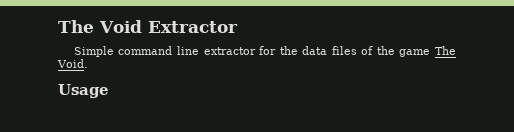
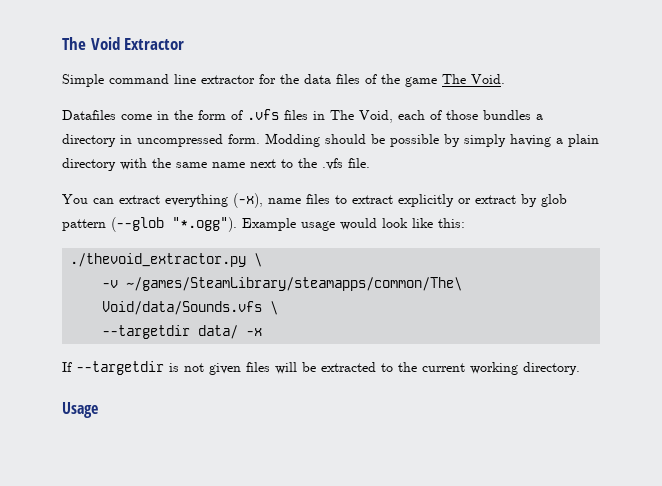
(88, 63) none -> [62,109,543,123] [62,133,599,147] [62,158,370,171] [62,193,567,208] [62,217,465,232] [70,253,263,267] [102,277,463,291] [102,301,279,315] [102,325,263,339] [62,361,580,375] // Datafiles come in the form of .vfs files in The Void, each of those bundles a directory in uncompressed form. Modding should be possible by simply having a plain directory with the same name next to the .vfs file. // You can extract everything (-x), name files to extract explicitly or extract by glob pattern (--glob "*.ogg"). Example usage would look like this: // ./thevoid_extractor.py \ // -v ~/games/SteamLibrary/steamapps/common/The\ Void/data/Sounds.vfs \ // --targetdir data/ -x // If --targetdir is not given files will be extracted to the current working directory.

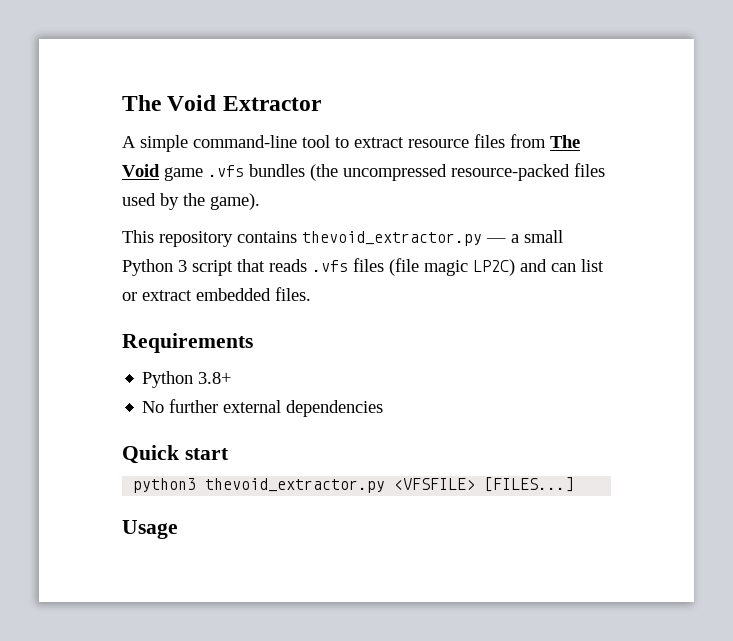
[62,74,505,87] [62,109,543,123] [62,133,599,147] [62,158,370,171] [62,193,567,208] [62,217,465,232] [70,253,263,267] [102,277,463,291] [102,301,279,315] [102,325,263,339] [62,361,580,375] Simple command line extractor for the data files of the game The Void. // Datafiles come in the form of .vfs files in The Void, each of those bundles a directory in uncompressed form. Modding should be possible by simply having a plain directory with the same name next to the .vfs file. // You can extract everything (-x), name files to extract explicitly or extract by glob pattern (--glob "*.ogg"). Example usage would look like this: // ./thevoid_extractor.py \ // -v ~/games/SteamLibrary/steamapps/common/The\ Void/data/Sounds.vfs \ // --targetdir data/ -x // If --targetdir is not given files will be extracted to the current working directory. -> [122,134,580,152] [122,163,605,181] [122,193,260,210] [122,230,563,247] [122,258,604,276] [122,287,311,301] [122,333,253,353] [142,371,232,388] [142,399,384,417] [122,445,229,464] [133,477,575,493] A simple command-line tool to extract resource files from The Void game .vfs bundles (the uncompressed resource-packed files used by the game). // This repository contains thevoid_extractor.py — a small Python 3 script that reads .vfs files (file magic LP2C) and can list or extract embedded files. // Requirements // Python 3.8+ // No further external dependencies // Quick start // python3 thevoid_extractor.py <VFSFILE> [FILES...]

